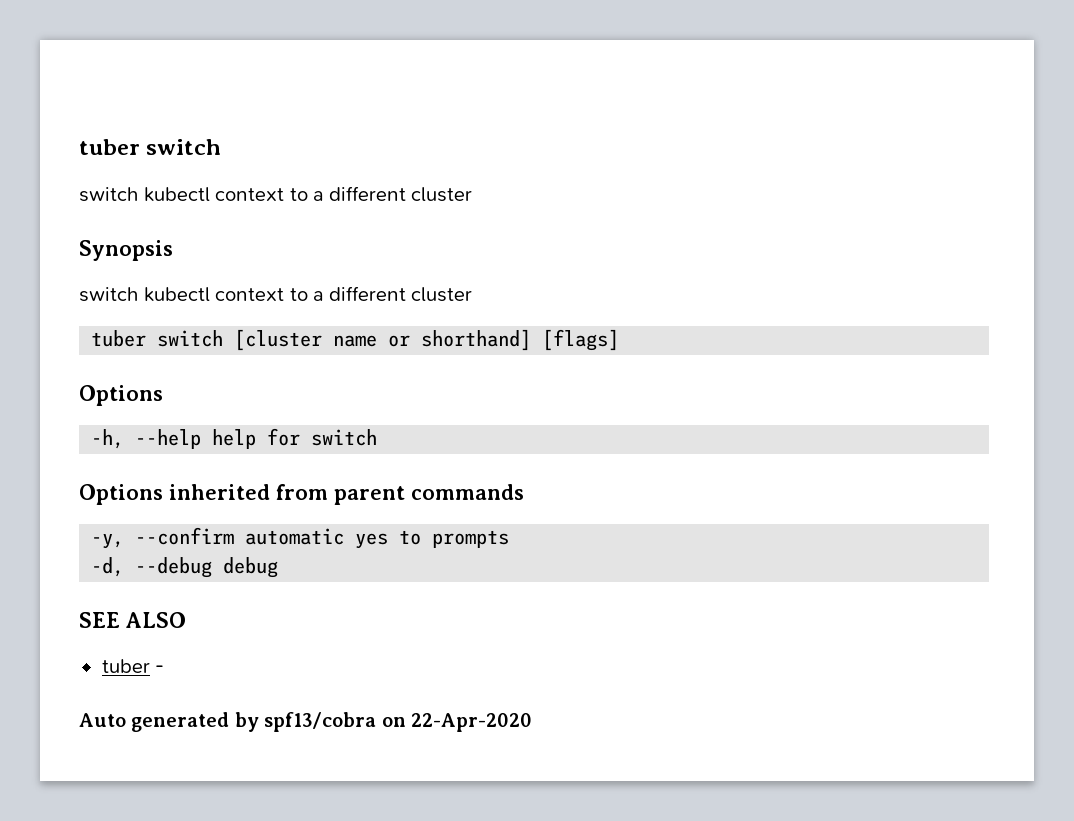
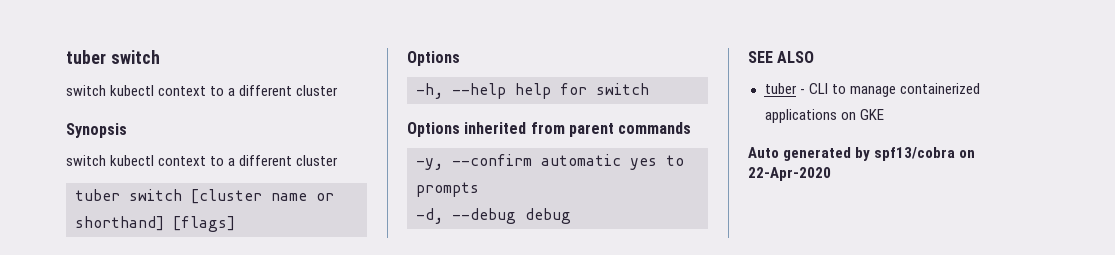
(165, 669) none -> [808,83,980,97] [764,109,884,123] CLI to manage containerized applications on GKE

